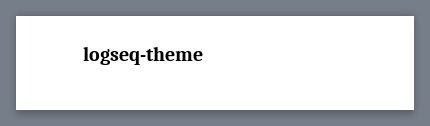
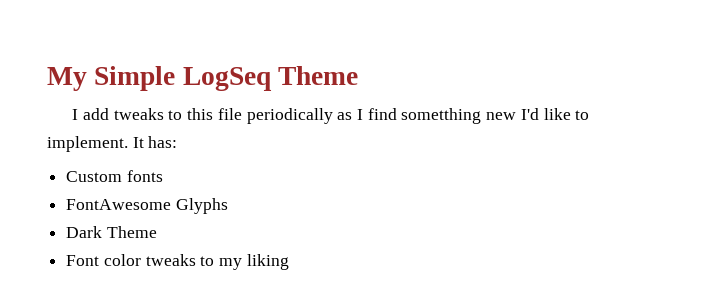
[83,46,203,65] logseq-theme -> [47,66,359,91] [72,108,590,124] [47,136,178,152] [66,170,163,182] [66,198,228,214] [66,226,157,238] [66,254,289,270] My Simple LogSeq Theme // I add tweaks to this file periodically as I find sometthing new I'd like to implement. It has: // Custom fonts // FontAwesome Glyphs // Dark Theme // Font color tweaks to my liking

